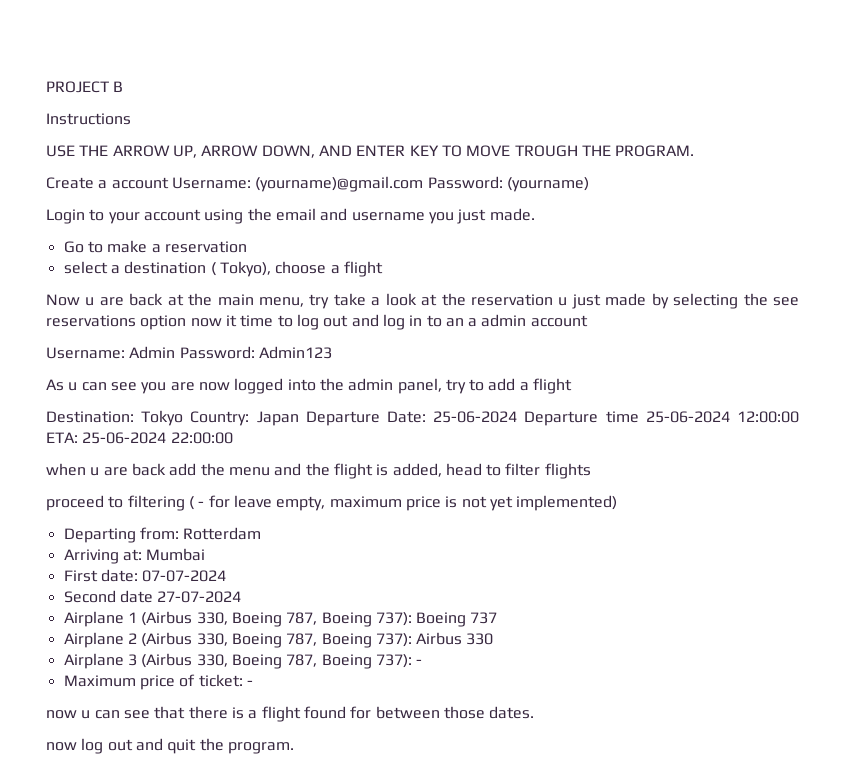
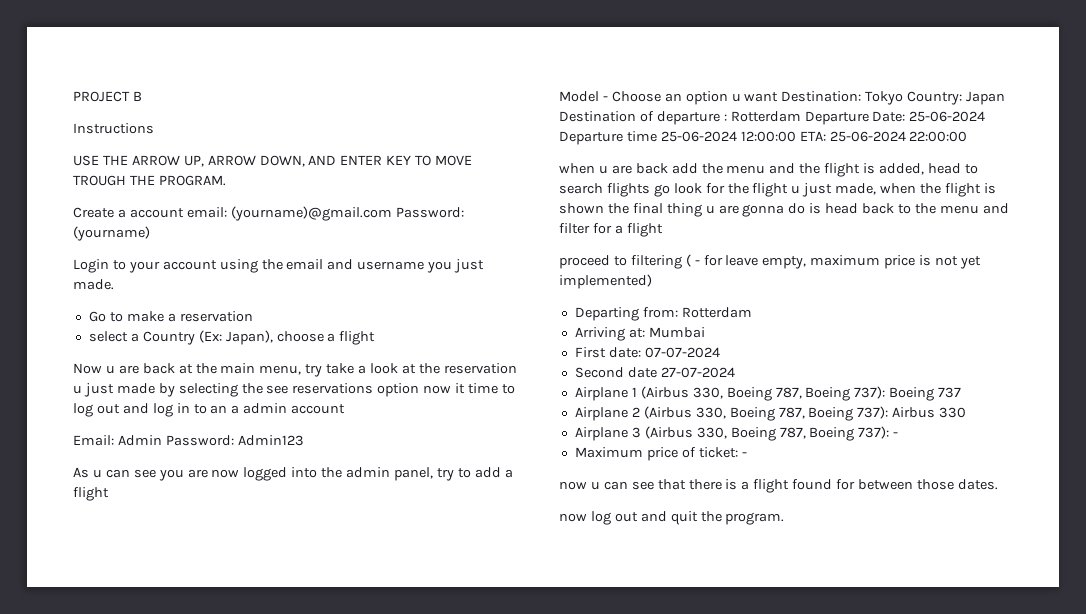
[171,177,251,189] Username: -> [186,207,227,218] email:
[124,261,271,277] destination ( Tokyo), -> [142,330,273,345] Country (Ex: Japan),
[46,347,125,359] Username: -> [73,435,114,446] Email:
[46,410,299,426] Destination: Tokyo Country: Japan -> [559,91,1006,105] [559,111,801,125] Model - Choose an option u want Destination: Tokyo Country: Japan Destination of departure : Rotterdam
[505,463,591,479] filter flights -> [559,183,996,197] [559,203,1009,217] [559,223,663,237] search flights go look for the flight u just made, when the flight is shown the final thing u are gonna do is head back to the menu and filter for a flight

